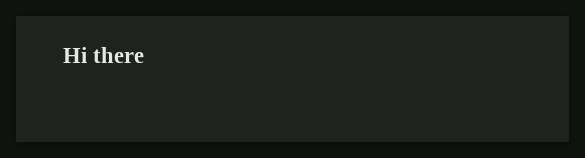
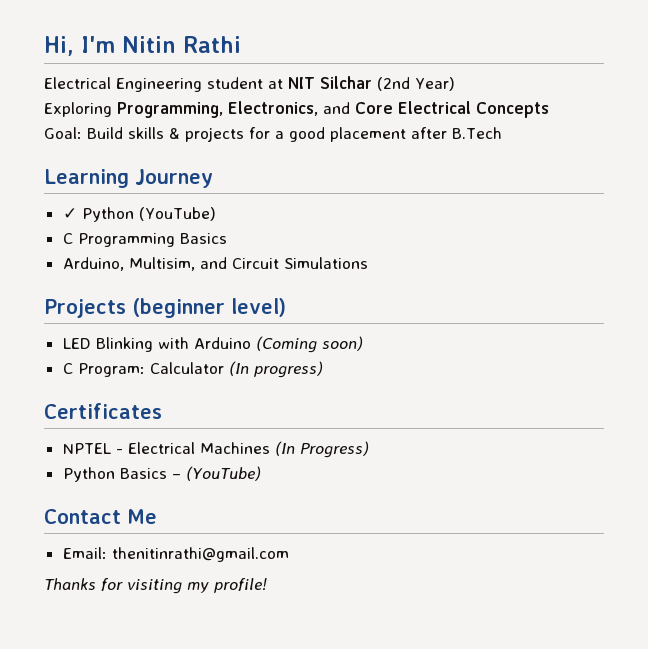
[63,47,145,63] Hi there -> [44,36,241,56] [44,76,455,92] [44,101,549,118] [44,127,502,142] [44,169,213,188] [62,207,216,222] [62,233,227,247] [62,257,368,271] [44,298,286,318] [62,336,363,353] [62,361,323,378] [44,403,162,419] [62,441,369,458] [62,466,261,482] [44,509,157,524] [62,547,289,562] [44,578,267,594] Hi, I'm Nitin Rathi // Electrical Engineering student at NIT Silchar (2nd Year) // Exploring Programming, Electronics, and Core Electrical Concepts // Goal: Build skills & projects for a good placement after B.Tech // Learning Journey // ✓ Python (YouTube) // C Programming Basics // Arduino, Multisim, and Circuit Simulations // Projects (beginner level) // LED Blinking with Arduino (Coming soon) // C Program: Calculator (In progress) // Certificates // NPTEL - Electrical Machines (In Progress) // Python Basics – (YouTube) // Contact Me // Email: thenitinrathi@gmail.com // Thanks for visiting my profile!

